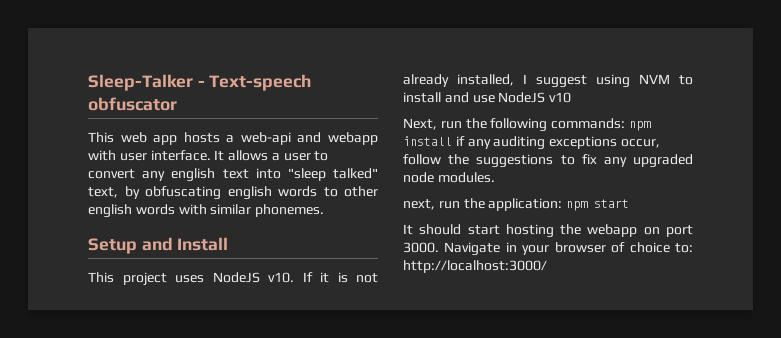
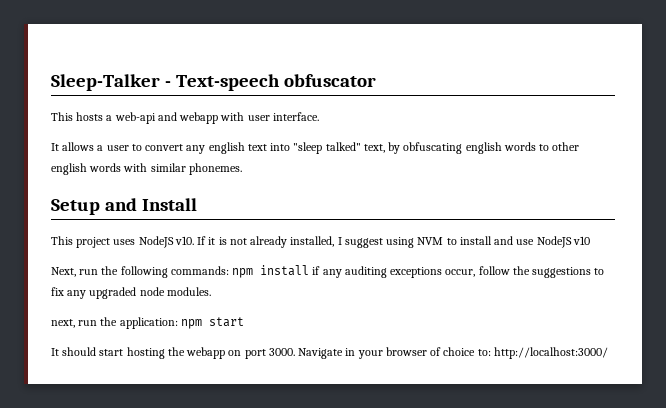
[120,132,178,145] web app -> (73, 116) none
(211, 155) none -> (319, 116) //

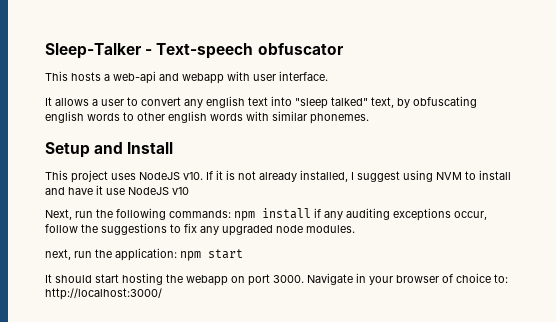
(514, 240) none -> [68,185,103,195] have it

